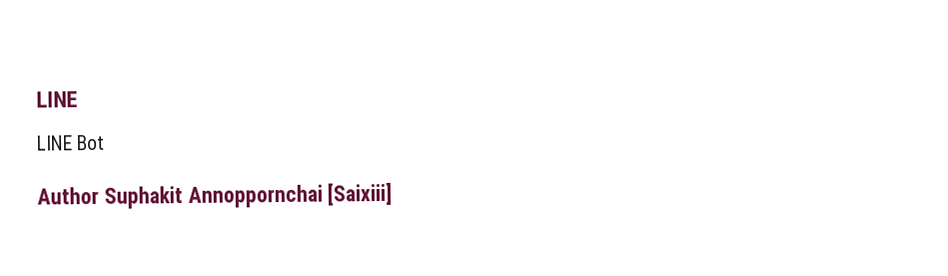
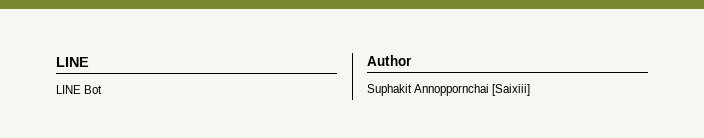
(99, 195) none -> (412, 60) //

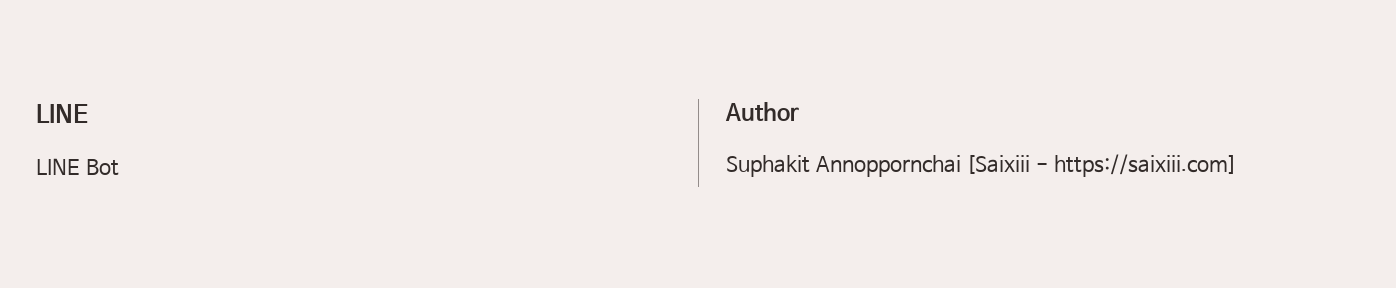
[492,84,531,96] [Saixiii] -> [966,154,1237,177] [Saixiii - https://saixiii.com]

